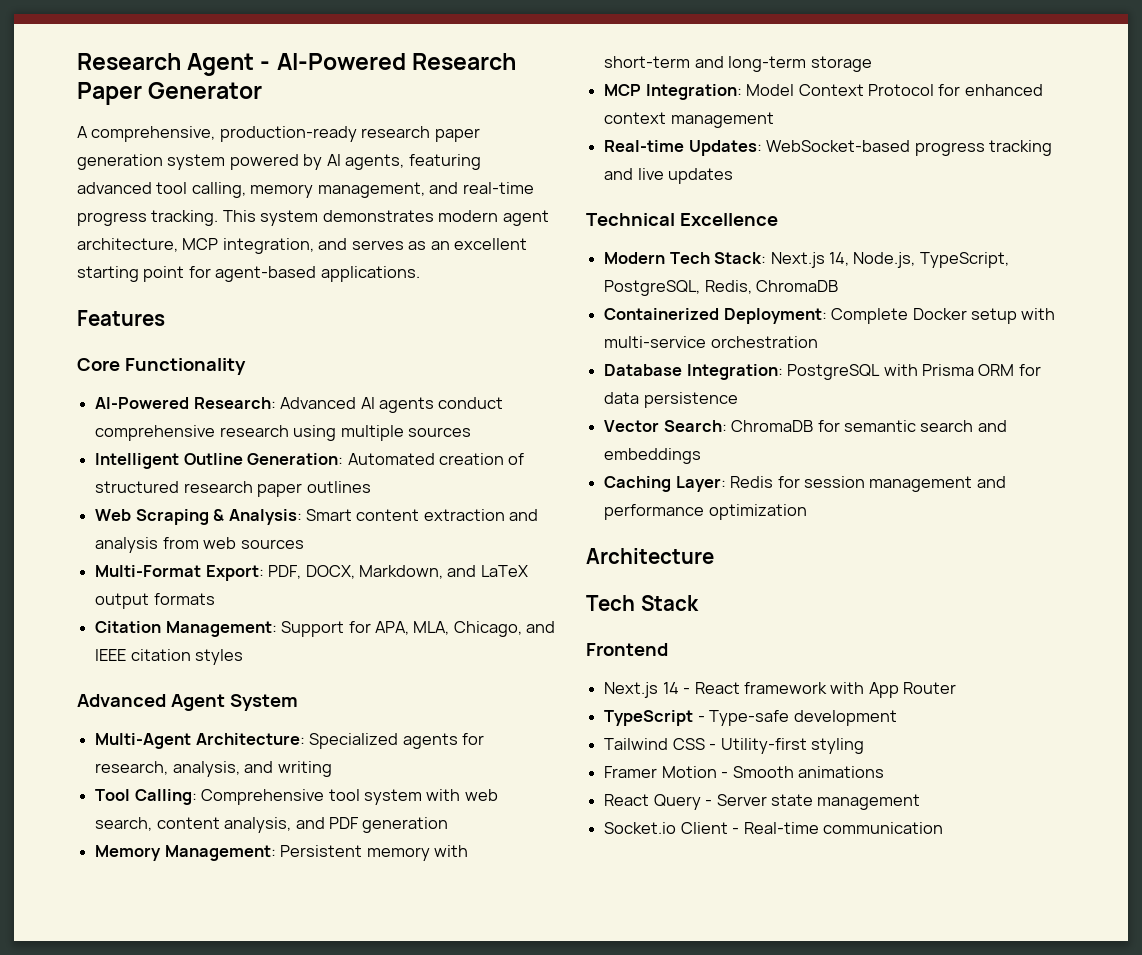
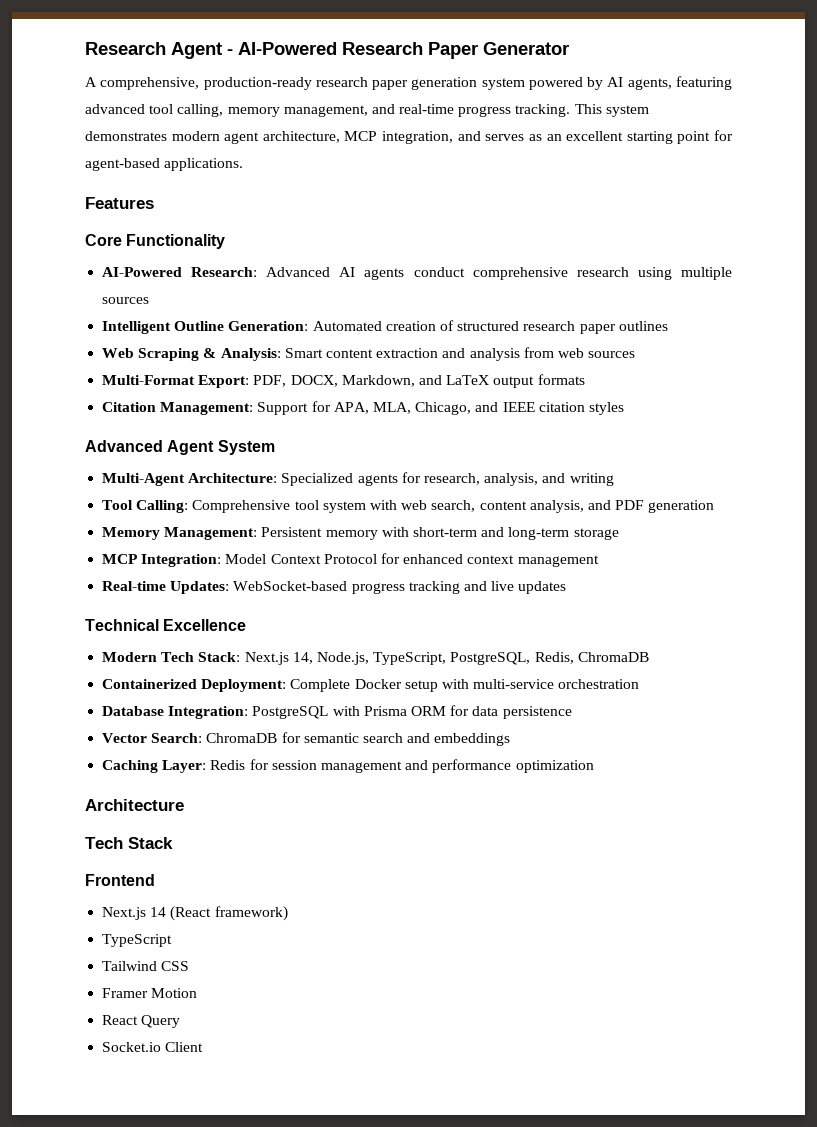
[683,682,957,698] [604,710,897,726] - React framework with App Router // TypeScript - Type-safe development -> [170,906,288,921] [102,934,173,947] (React framework) // TypeScript
[709,738,864,754] - Utility-first styling -> (190, 966) none
[721,766,884,778] - Smooth animations -> (198, 993) none
[705,794,921,810] - Server state management -> (181, 1021) none
[732,822,943,834] - Real-time communication -> (204, 1047) none

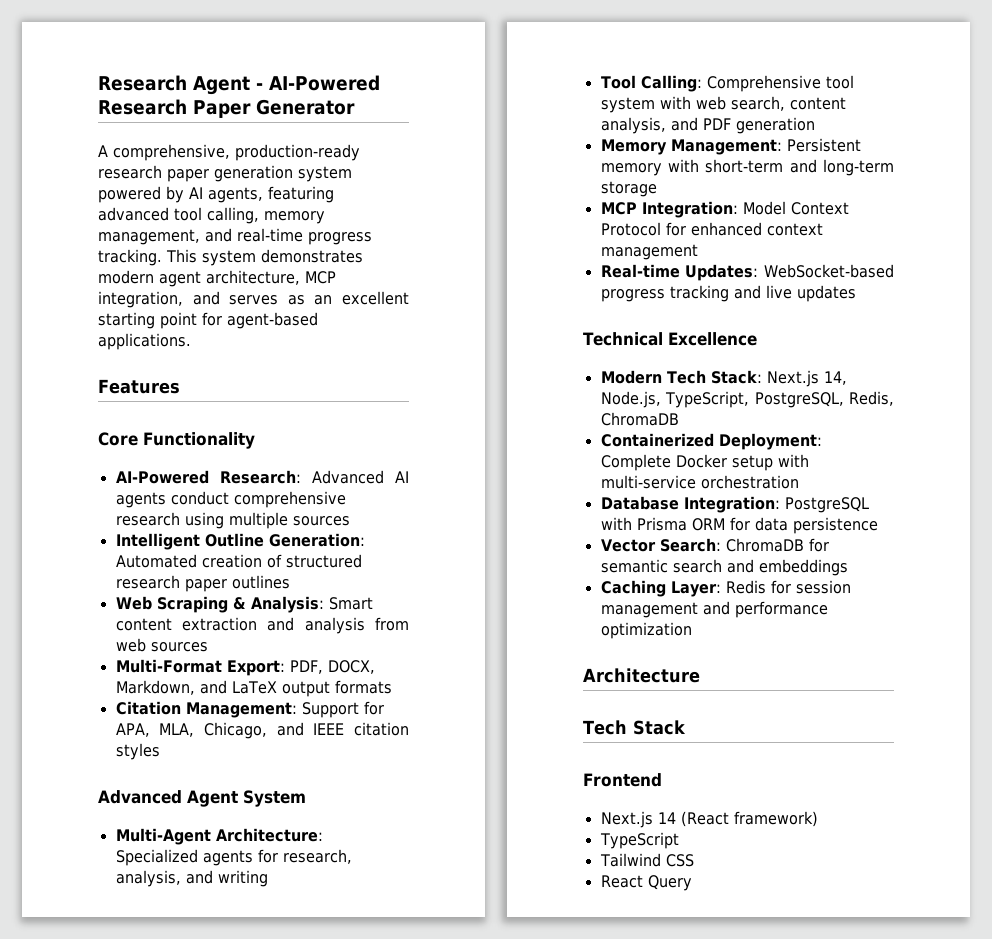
[102,988,198,998] // Framer Motion -> (694, 860) none
[102,1042,204,1052] // Socket.io Client -> (692, 883) none

